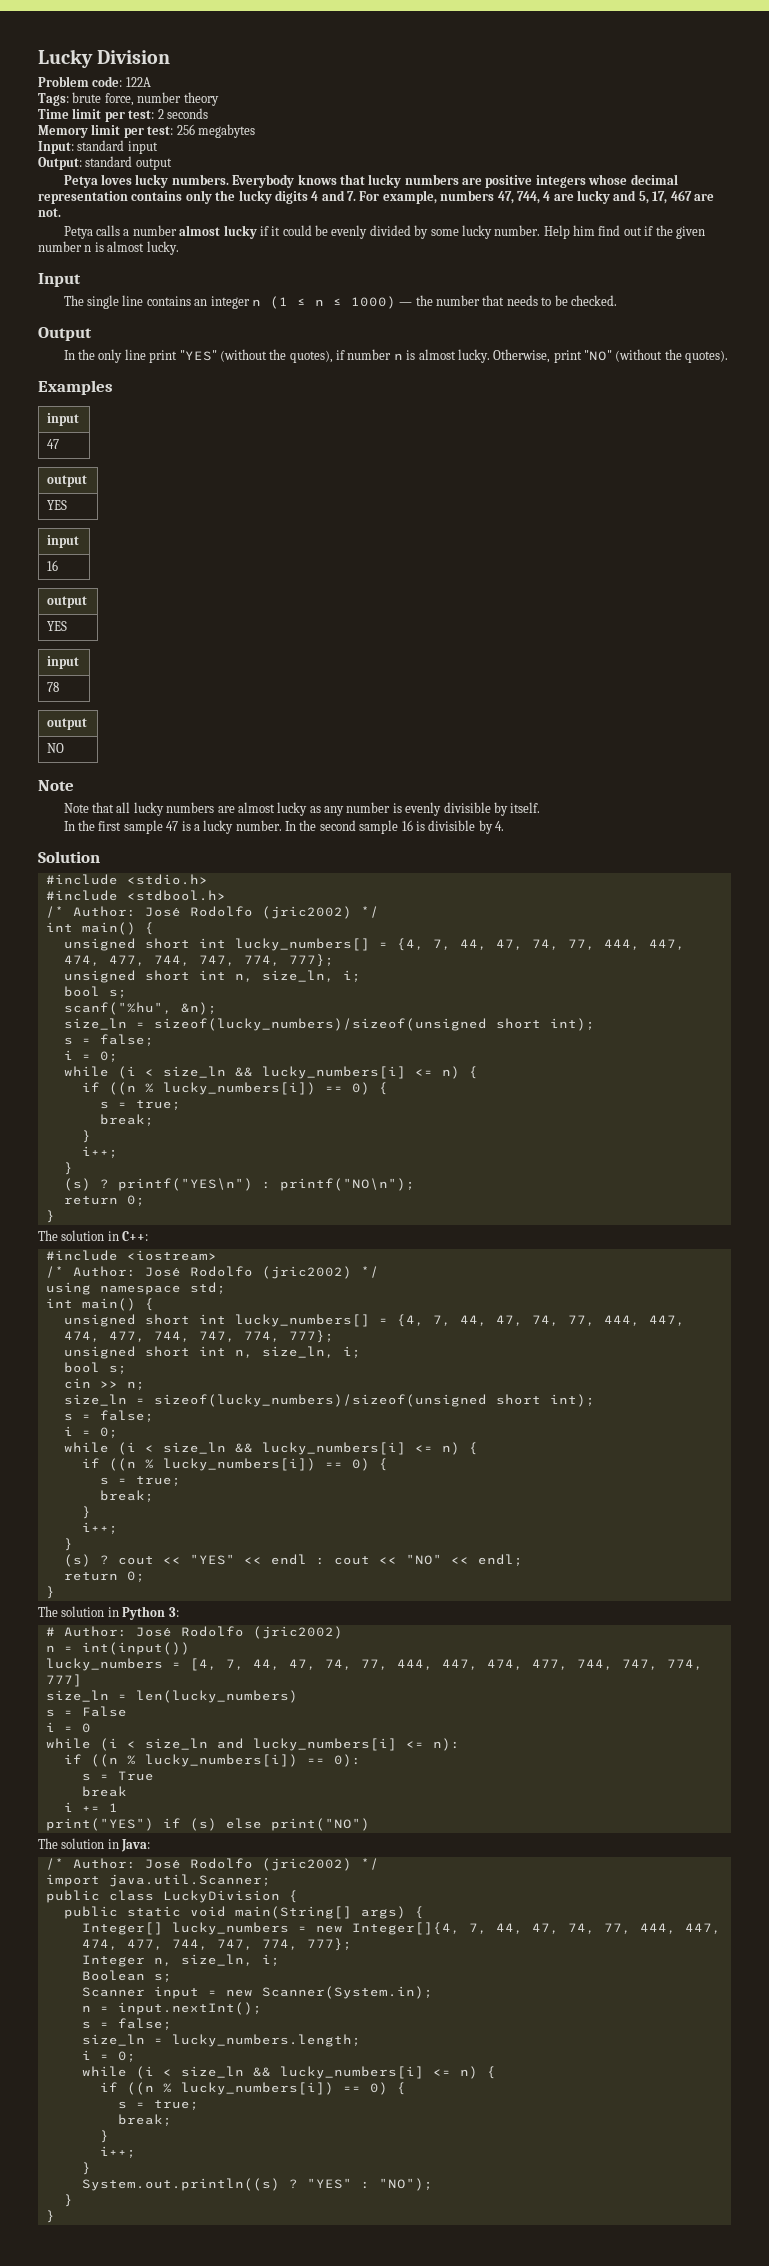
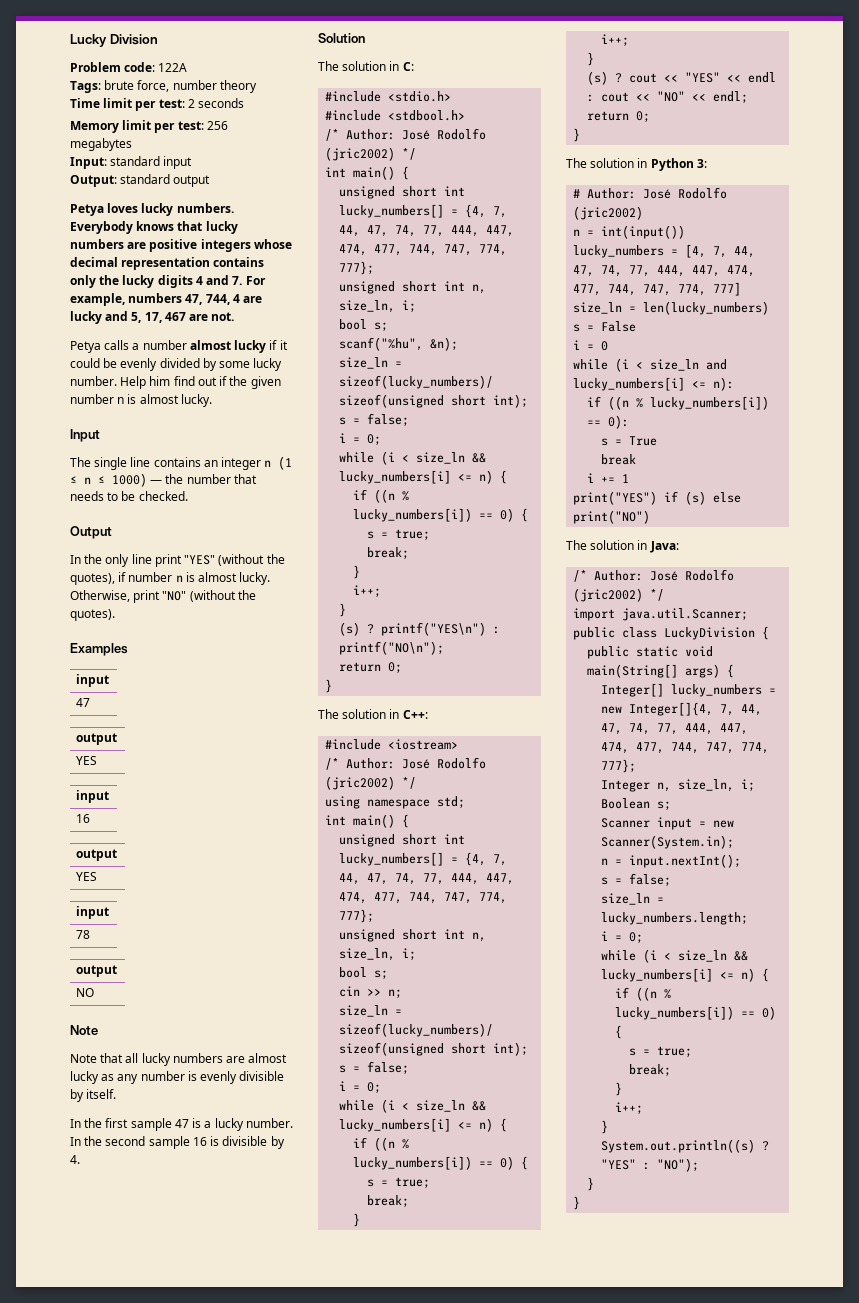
(100, 857) none -> [318,61,414,71] // The solution in C:

